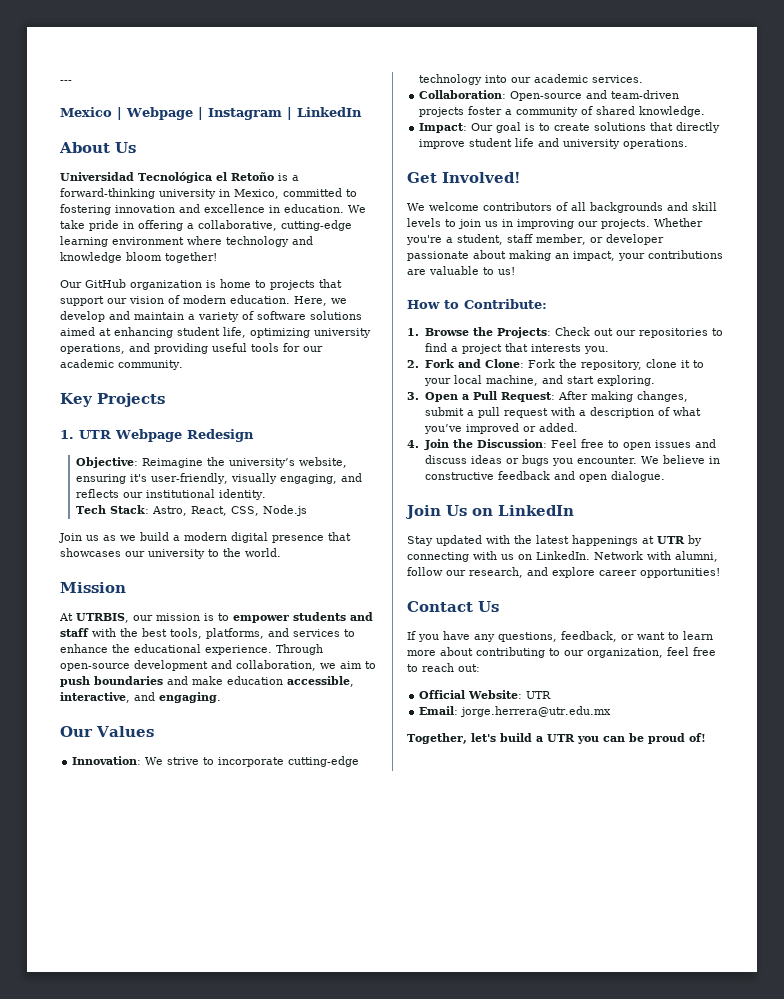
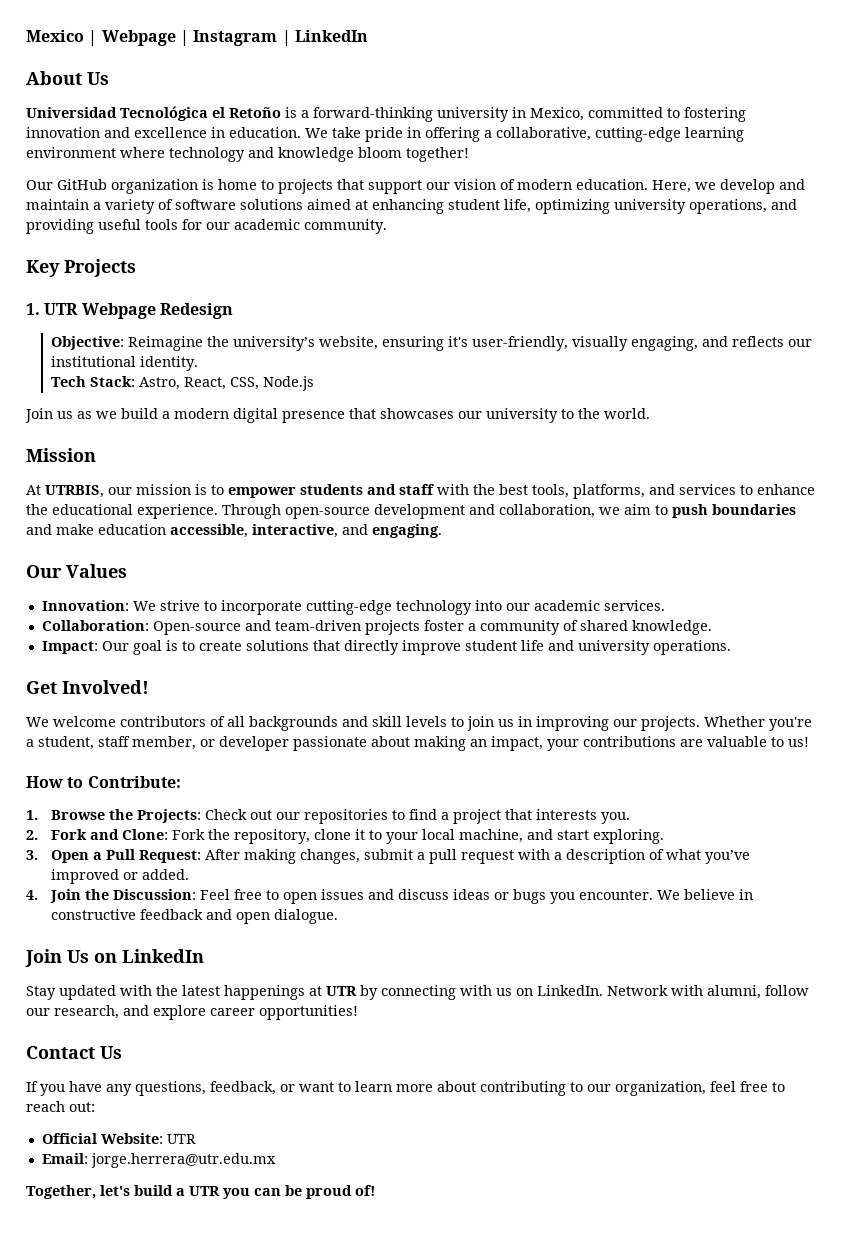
[60,80,72,83] --- // -> (26, 36) none

